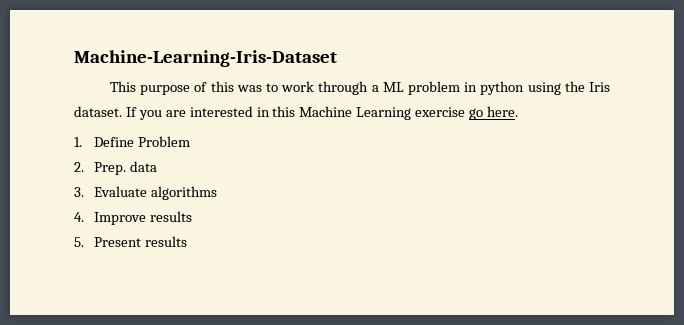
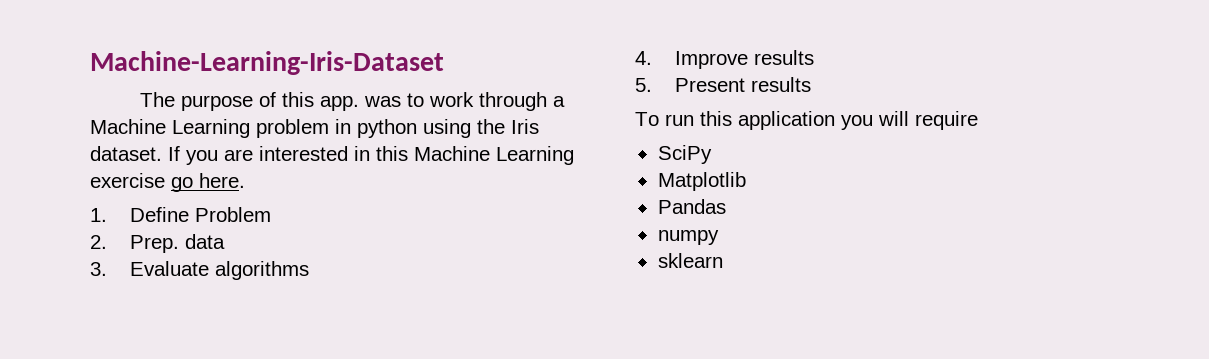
[110,81,137,92] This -> [140,92,176,107] The
(234, 86) none -> [320,96,360,111] app.
[382,82,404,92] ML -> [90,119,250,138] Machine Learning
(187, 241) none -> [635,111,978,130] [657,145,712,164] [657,172,746,191] [657,199,726,214] [657,230,719,245] [657,253,723,268] // To run this application you will require // SciPy // Matplotlib // Pandas // numpy // sklearn

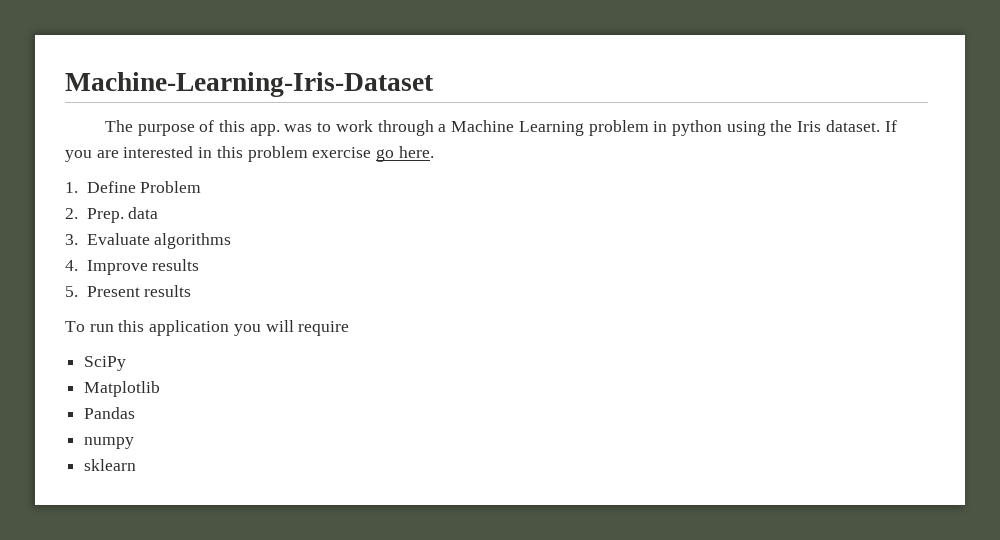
[414,146,574,165] Machine Learning -> [247,146,308,162] problem

